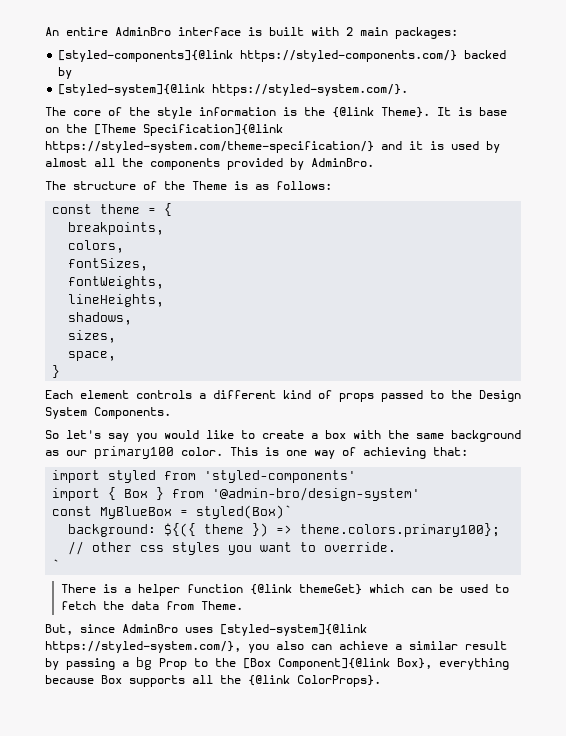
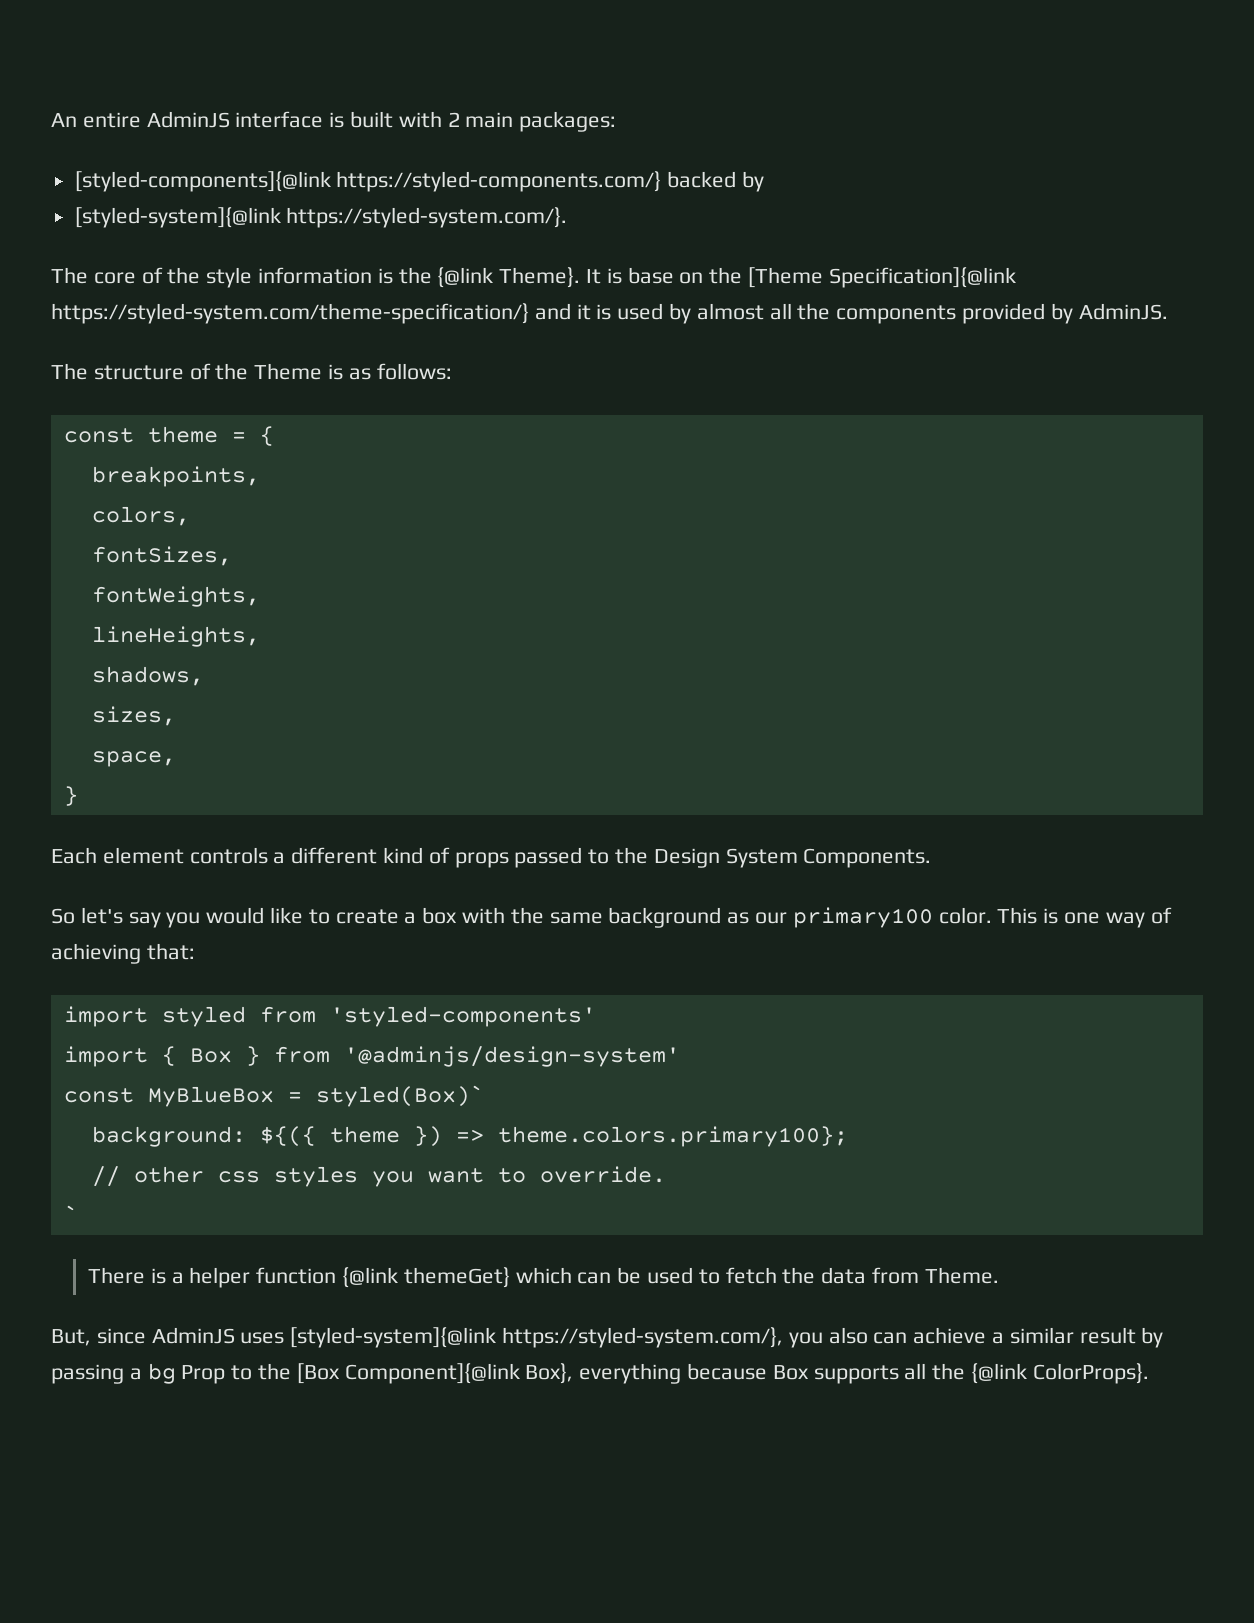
[115,27,171,36] AdminBro -> [146,111,230,128] AdminJS
[311,158,374,167] AdminBro. -> [1078,303,1168,320] AdminJS.
[212,487,421,501] '@admin-bro/design-system' -> [343,1046,680,1067] '@adminjs/design-system'
[122,624,178,633] AdminBro -> [151,1327,235,1344] AdminJS

